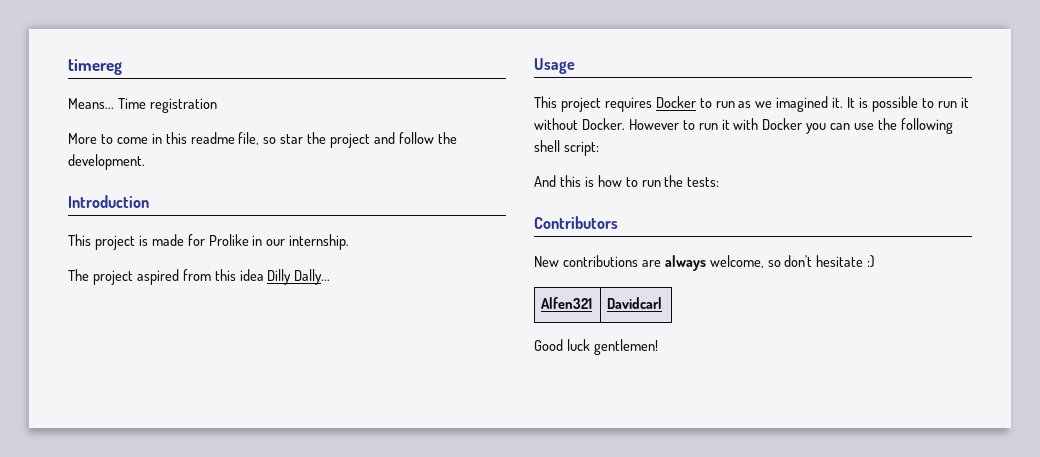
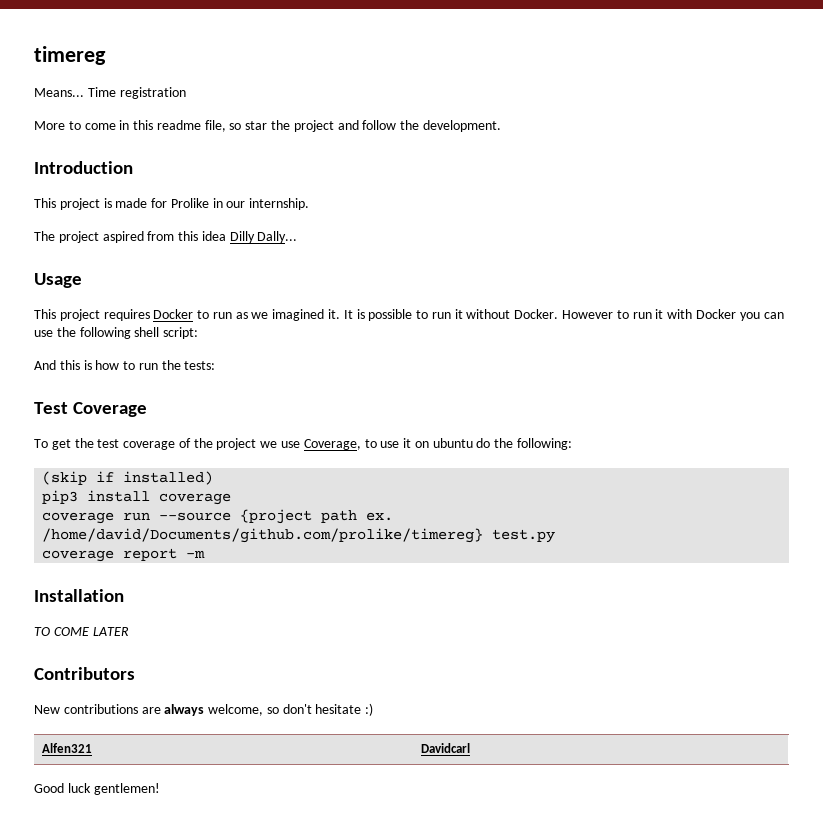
(720, 182) none -> [34,402,148,417] [34,438,573,450] [42,471,214,485] [42,490,232,505] [42,509,394,524] [42,528,556,543] [42,548,206,562] [34,589,124,602] [34,627,129,636] // Test Coverage // To get the test coverage of the project we use Coverage, to use it on ubuntu do the following: // (skip if installed) // pip3 install coverage // coverage run --source {project path ex. /home/david/Documents/github.com/prolike/timereg} test.py // coverage report -m // Installation // TO COME LATER

